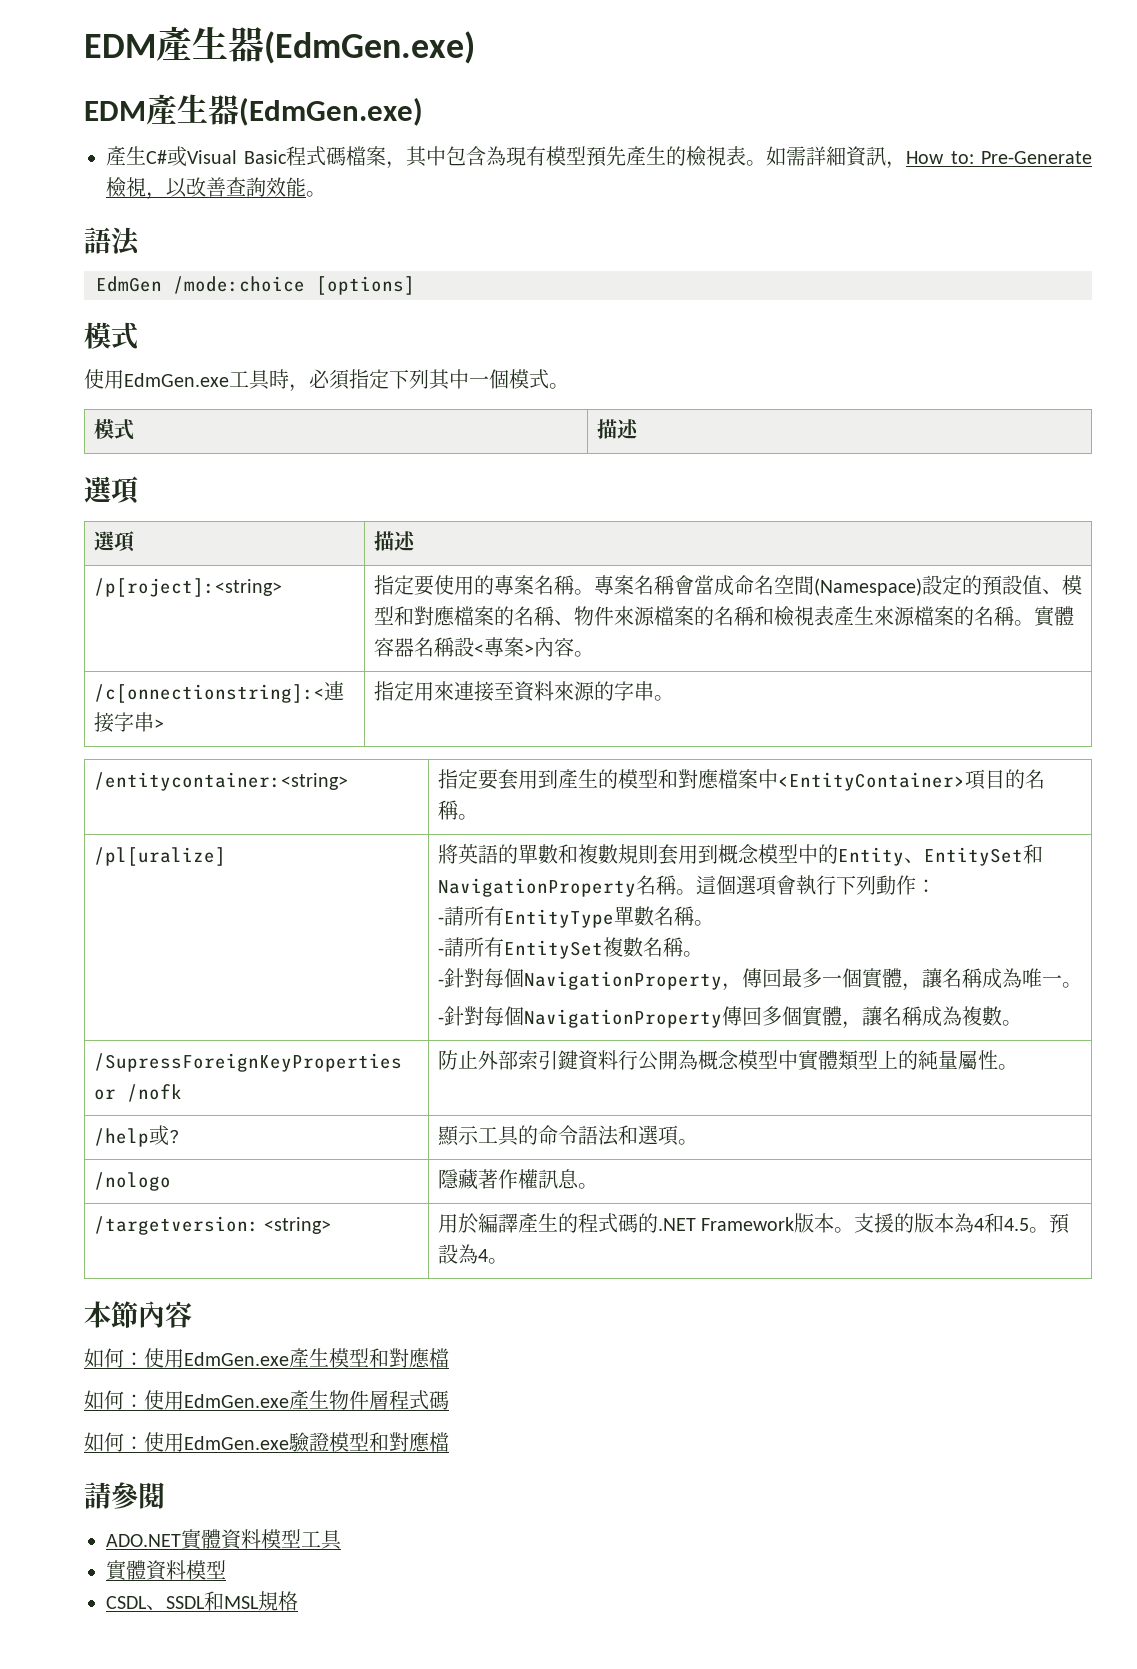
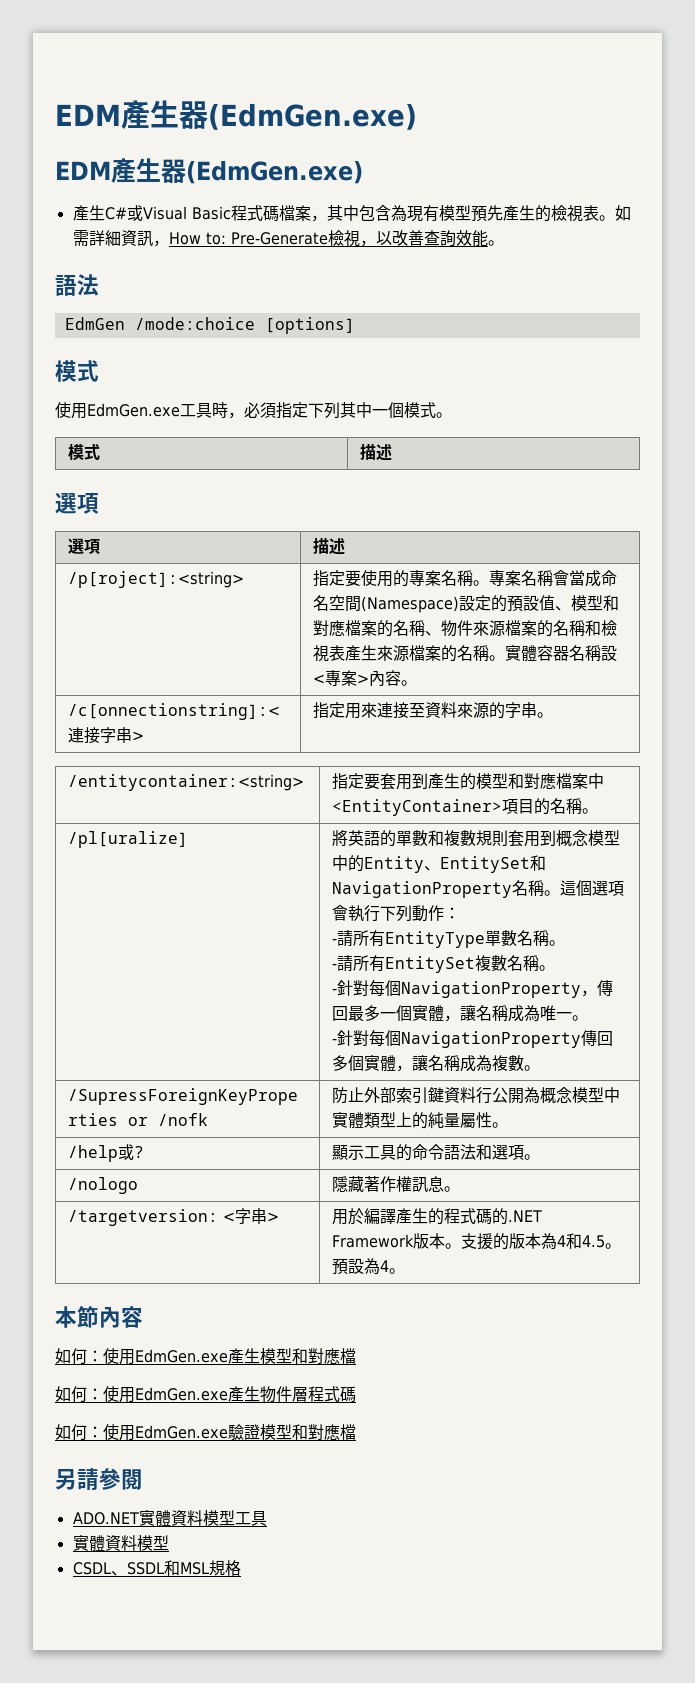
[264,1217,332,1234] <string> -> [222,1208,279,1224] <字串>
(449, 1442) none -> [55,1469,77,1490] 另

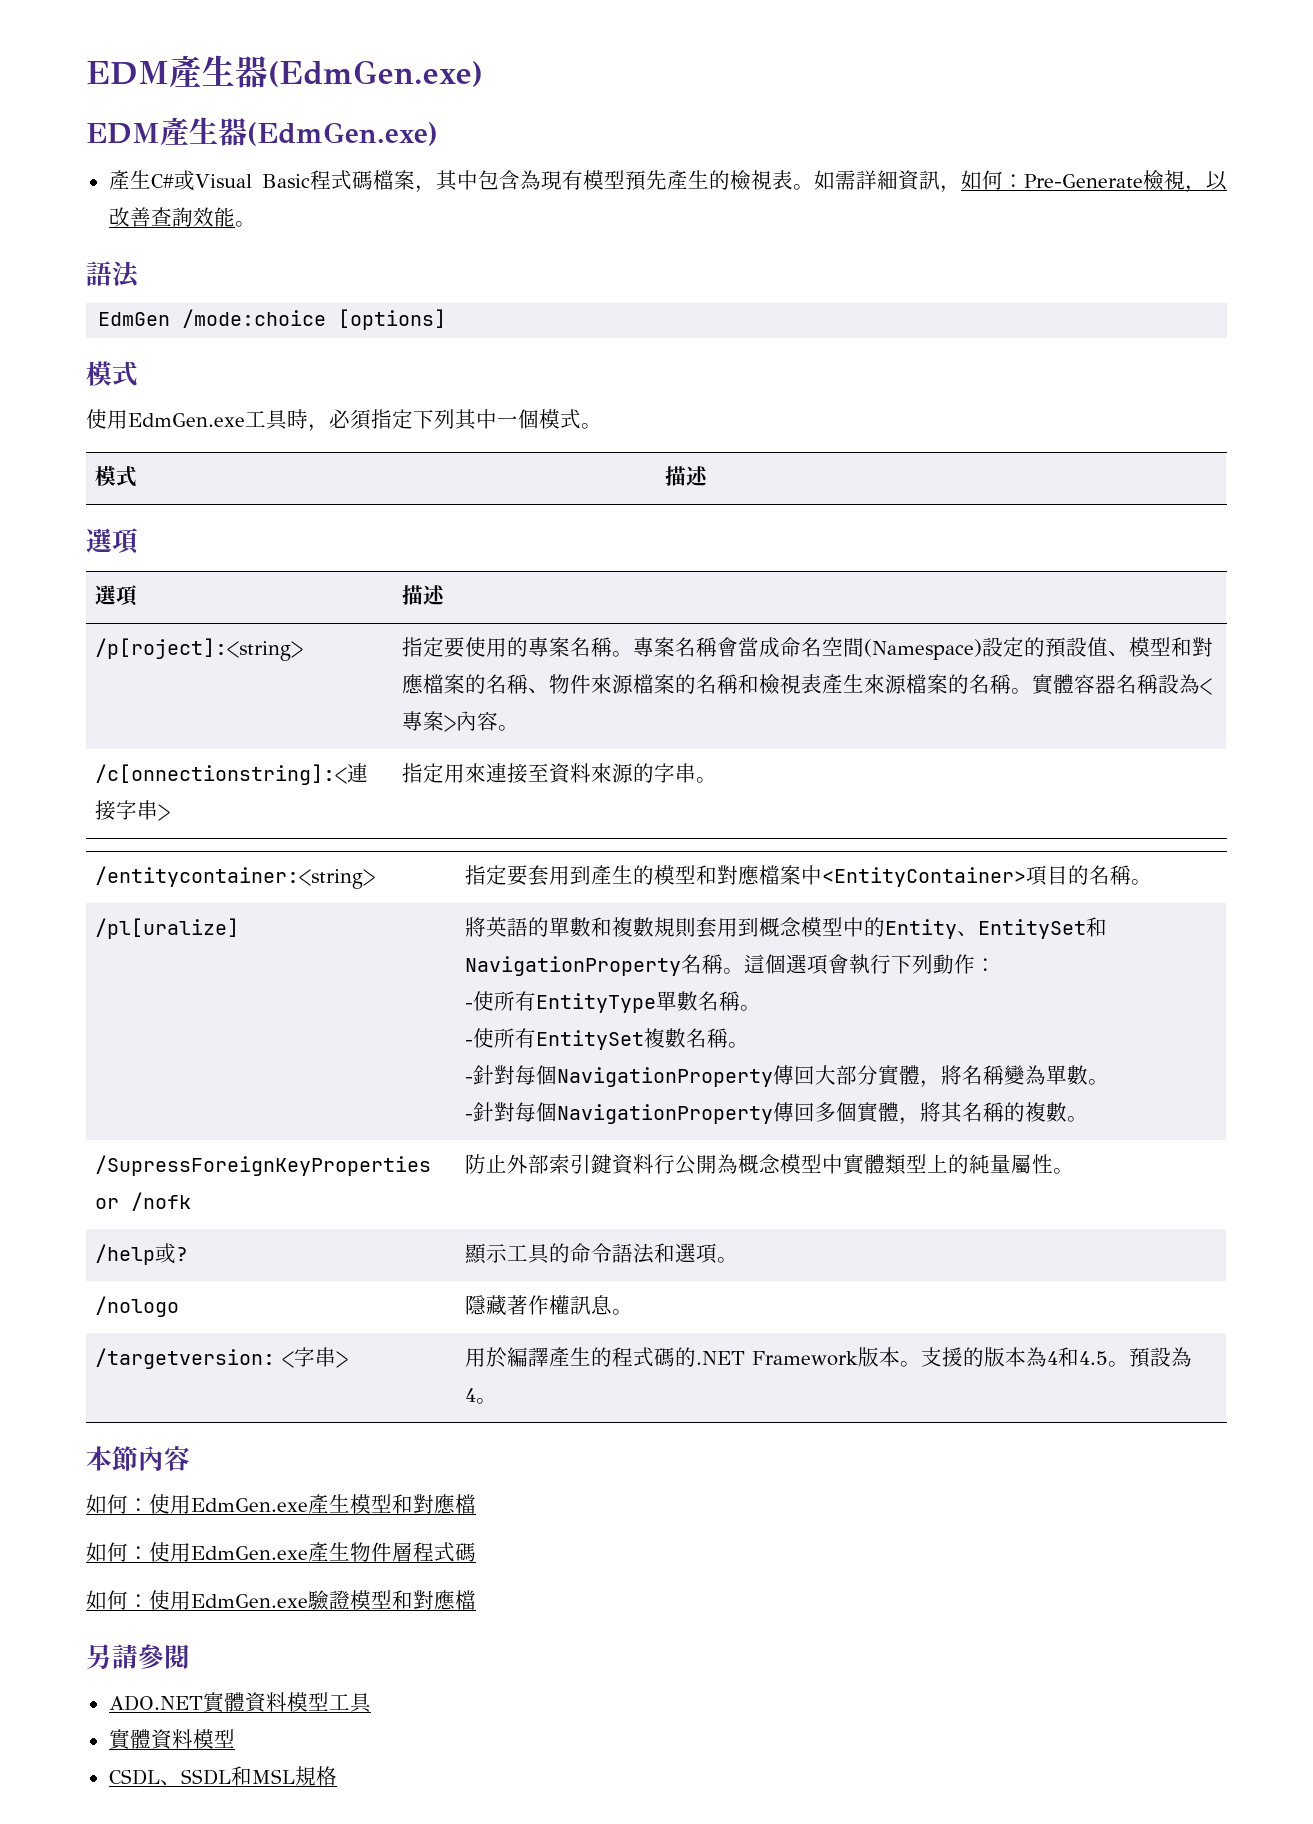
[168,232,226,245] How to: -> [961,170,1024,190] 如何：
(617, 653) none -> [1179,674,1201,694] 為
[336,930,353,947] 請 -> [473,991,495,1011] 使
[336,955,353,972] 請 -> [473,1028,495,1048] 使
[580,980,613,997] [331,1005,572,1022] ，傳回最多一個實體，讓名稱成為唯一 -> [773,1065,1089,1088] 傳回大部分實體，將名稱變為單數
[411,1055,492,1072] 讓名稱成為 -> [920,1102,1026,1123] 將其名稱的

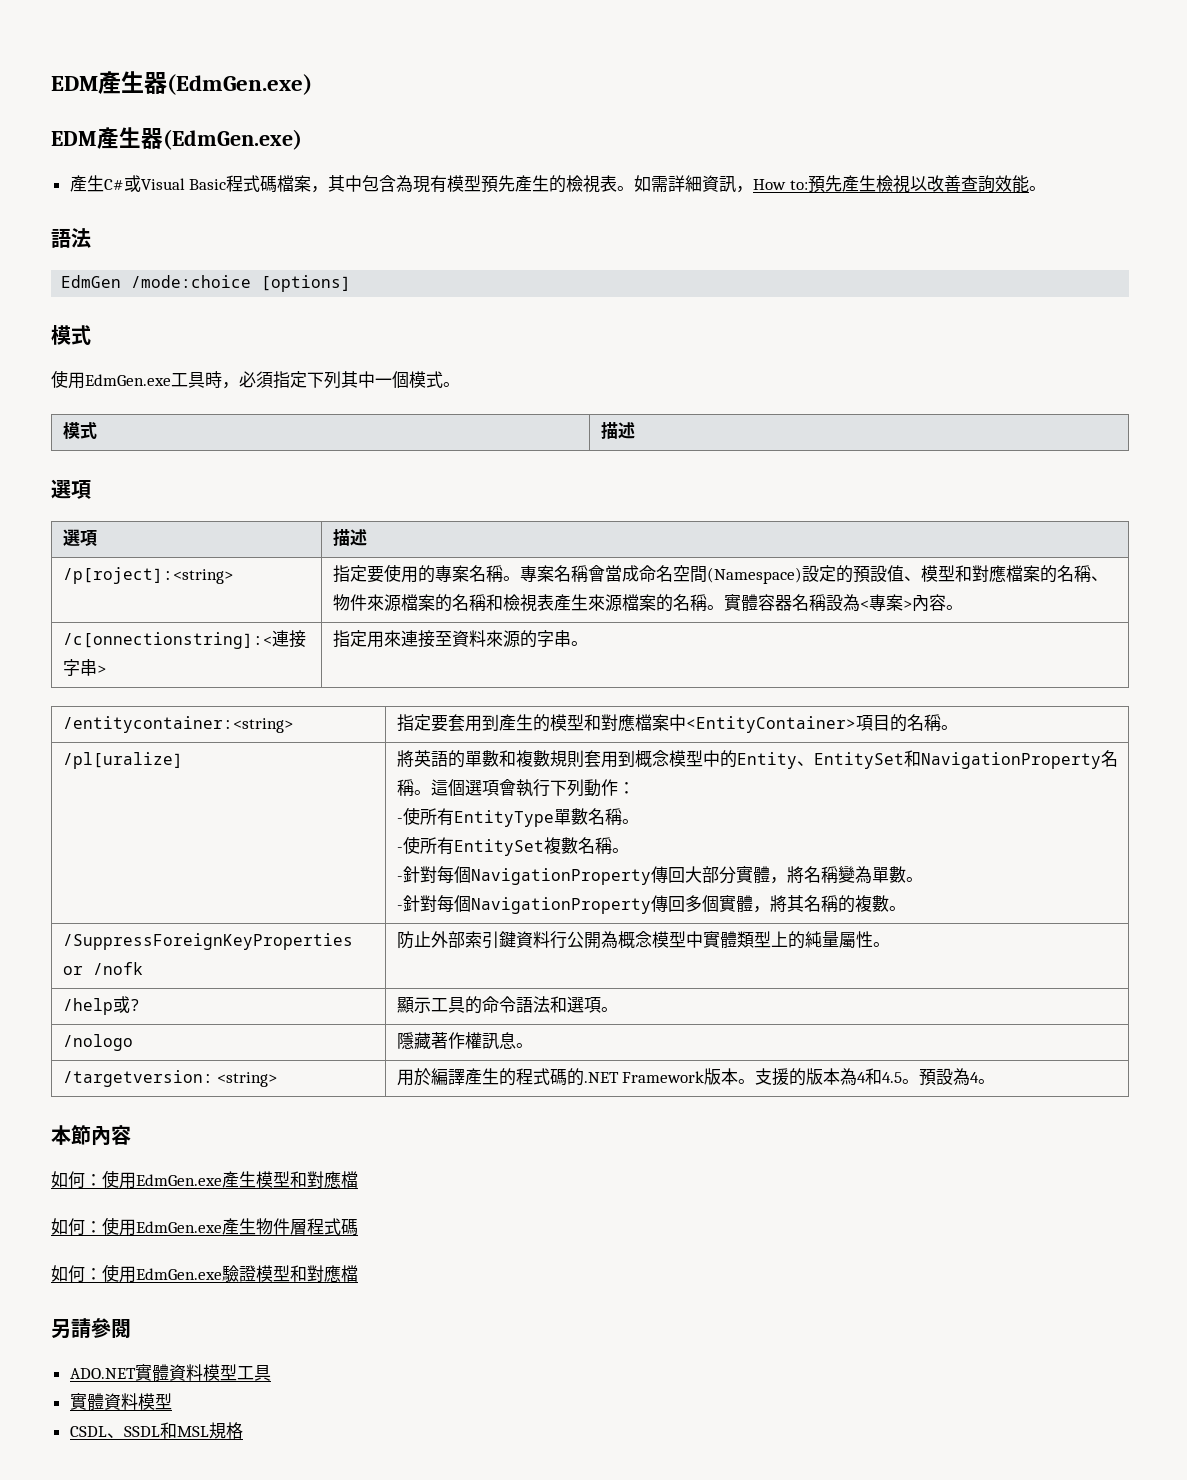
[961,170,1206,193] 如何：Pre-Generate檢視， -> [753,175,910,193] How to:預先產生檢視
[95,1155,432,1176] /SupressForeignKeyProperties -> [62,933,353,950] /SuppressForeignKeyProperties
[282,1347,349,1368] <字串> -> [217,1072,278,1087] <string>

